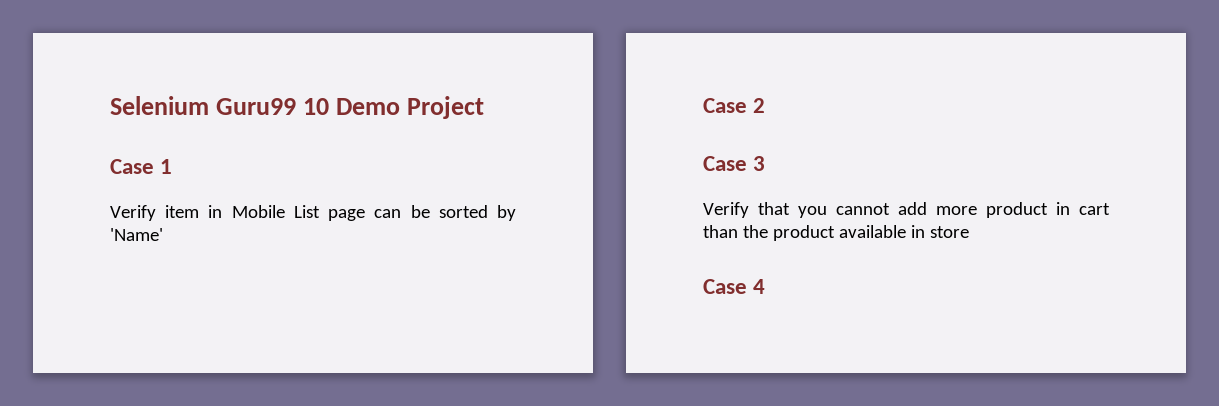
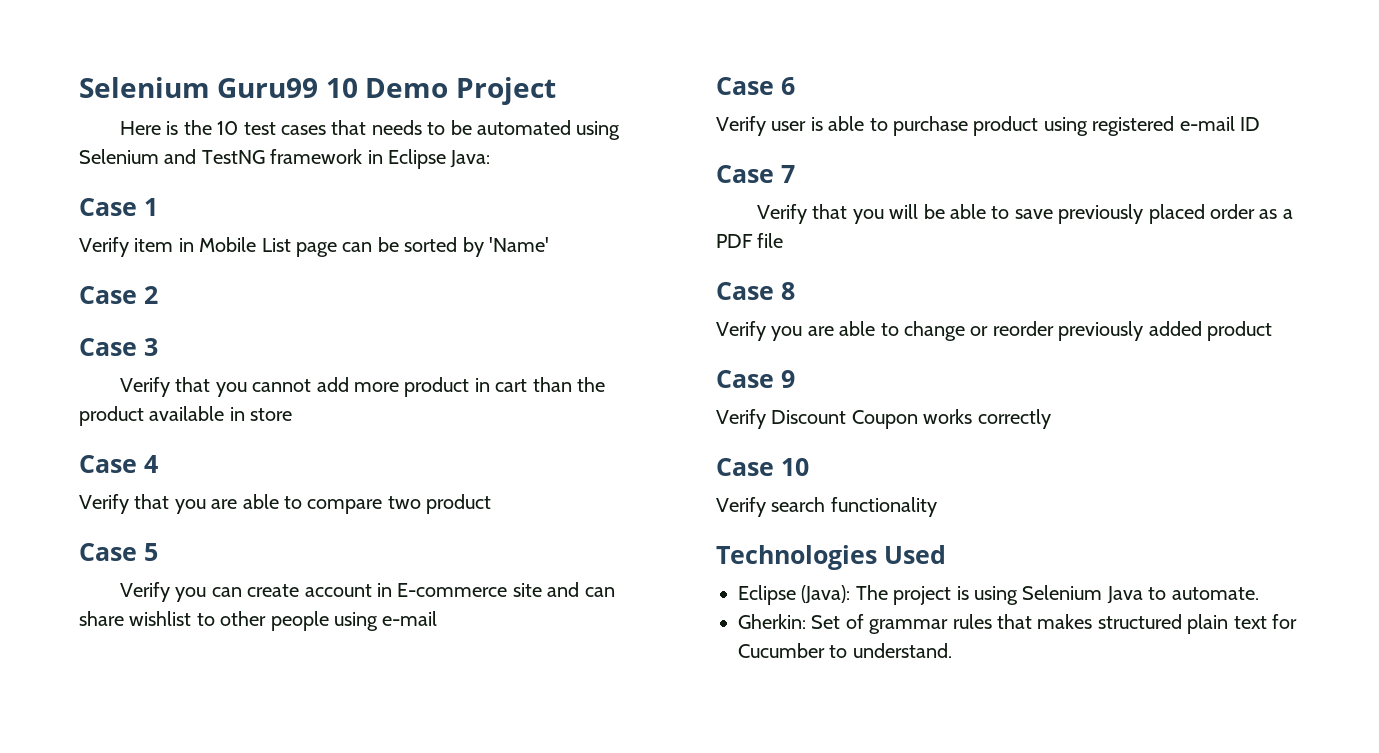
(485, 107) none -> [119,120,621,140] [79,149,491,169] // Here is the 10 test cases that needs to be automated using Selenium and TestNG framework in Eclipse Java:
(766, 286) none -> [79,494,492,514] [79,543,158,561] [119,582,615,602] [79,611,438,631] [716,77,795,95] [716,116,1260,136] [716,165,795,183] [756,204,1293,224] [716,233,784,248] [716,282,795,300] [716,321,1272,341] [716,370,795,388] [716,409,1051,429] [716,458,809,476] [716,497,937,517] [716,545,946,570] [738,585,1259,605] [738,614,1297,634] [738,643,952,658] // Verify that you are able to compare two product // Case 5 // Verify you can create account in E-commerce site and can share wishlist to other people using e-mail // Case 6 // Verify user is able to purchase product using registered e-mail ID // Case 7 // Verify that you will be able to save previously placed order as a PDF file // Case 8 // Verify you are able to change or reorder previously added product // Case 9 // Verify Discount Coupon works correctly // Case 10 // Verify search functionality // Technologies Used // Eclipse (Java): The project is using Selenium Java to automate. // Gherkin: Set of grammar rules that makes structured plain text for Cucumber to understand.

